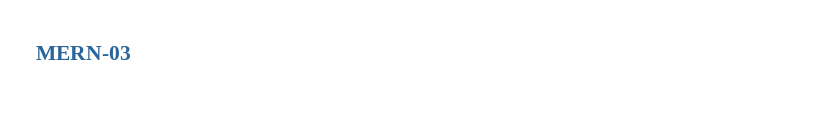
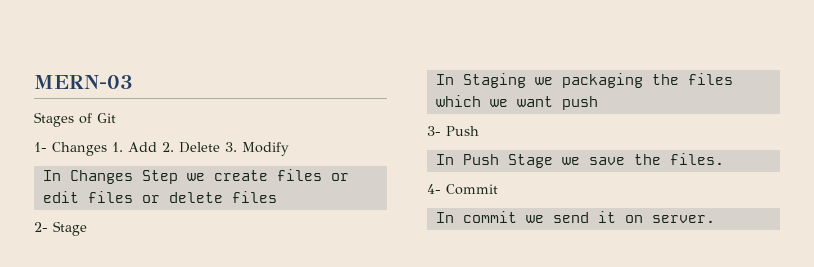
(131, 53) none -> [34,112,116,127] [34,142,289,156] [42,169,349,184] [42,191,277,203] [34,221,87,236] [435,73,733,88] [435,95,598,110] [427,126,479,136] [435,153,724,168] [427,184,498,195] [435,211,715,223] // Stages of Git // 1- Changes 1. Add 2. Delete 3. Modify // In Changes Step we create files or edit files or delete files // 2- Stage // In Staging we packaging the files which we want push // 3- Push // In Push Stage we save the files. // 4- Commit // In commit we send it on server.

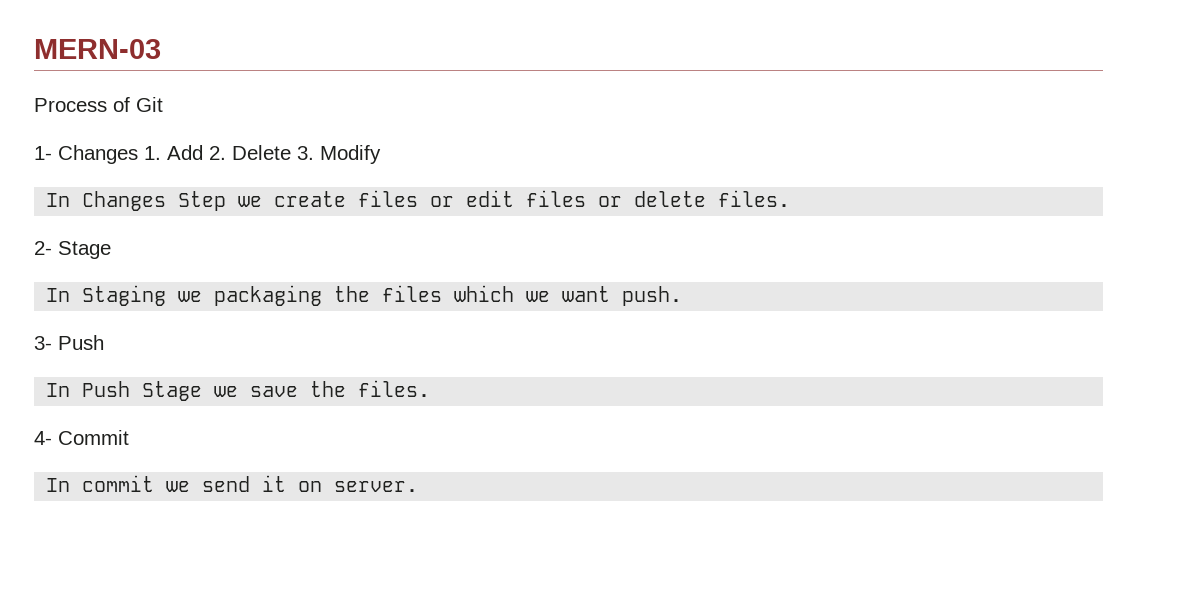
[34,112,74,127] Stages -> [34,98,107,112] Process
[231,191,277,203] files -> [718,190,791,207] files.
[561,96,598,110] push -> [622,286,683,306] push.

